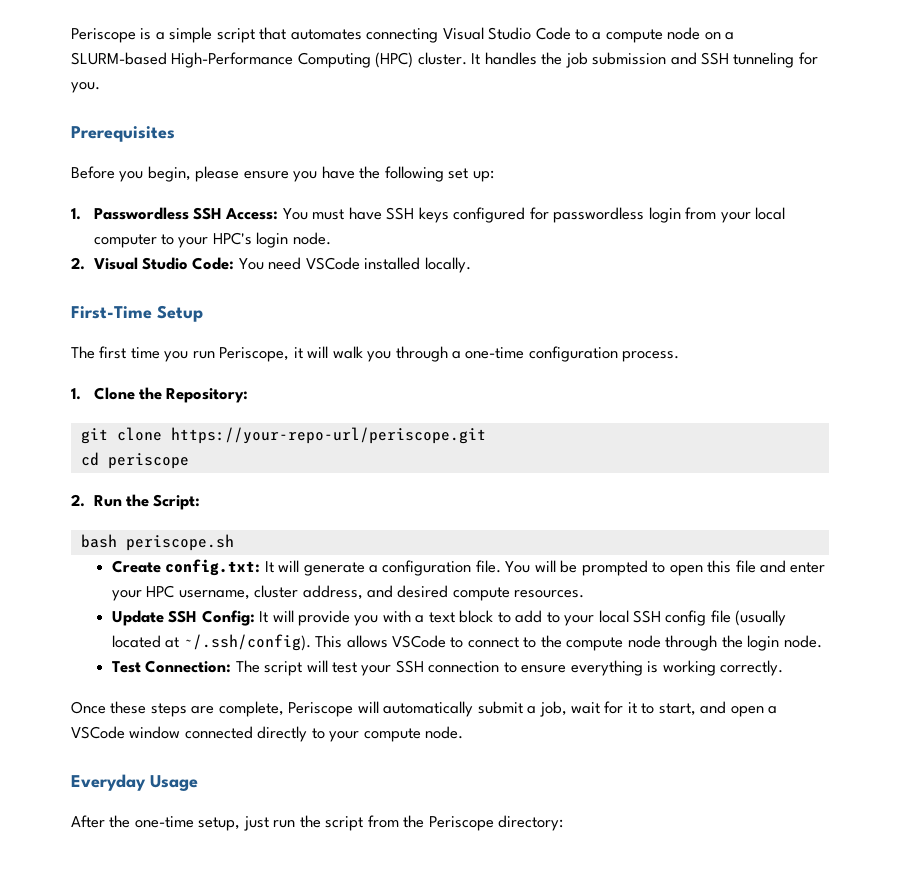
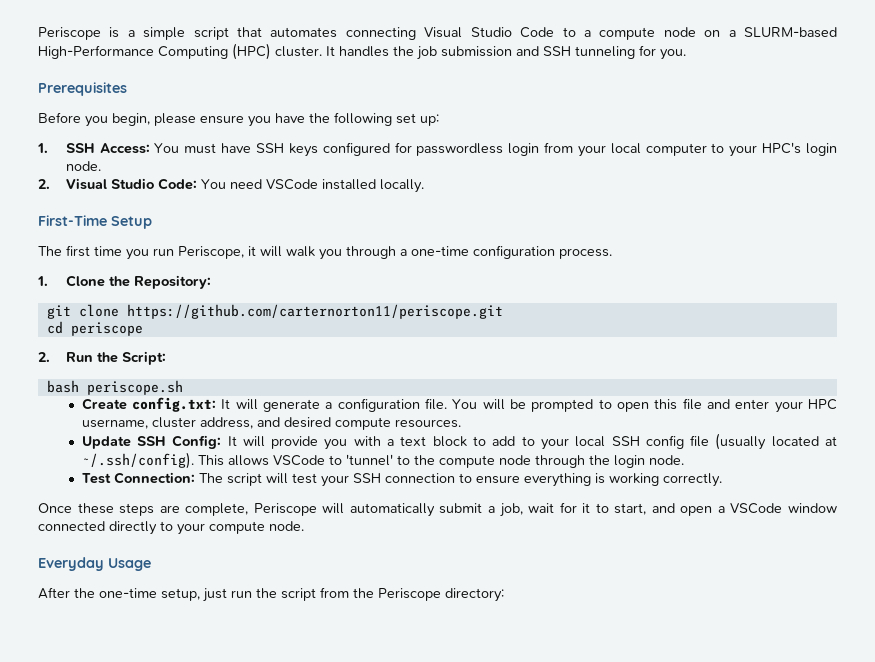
[93,207,189,220] Passwordless -> (48, 148) none
[170,427,486,444] https://your-repo-url/periscope.git -> [126,304,503,319] https://github.com/carternorton11/periscope.git
[467,637,519,648] connect -> [345,454,393,466] 'tunnel'

